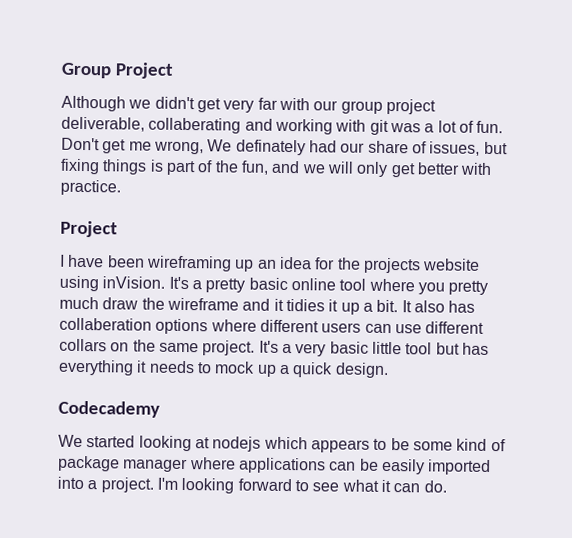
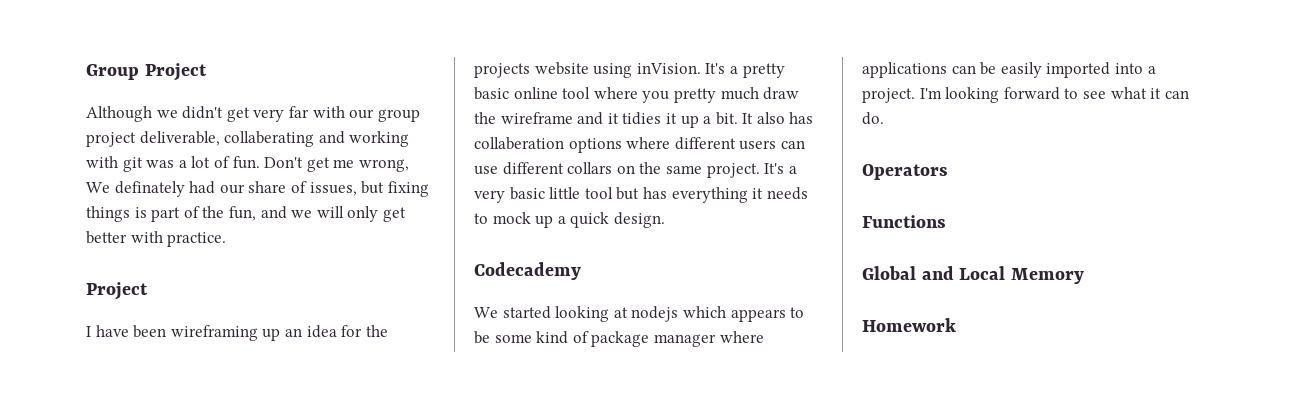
(447, 486) none -> [862,164,948,180] [862,215,946,228] [862,266,1085,284] [862,318,956,332] // Operators // Functions // Global and Local Memory // Homework

